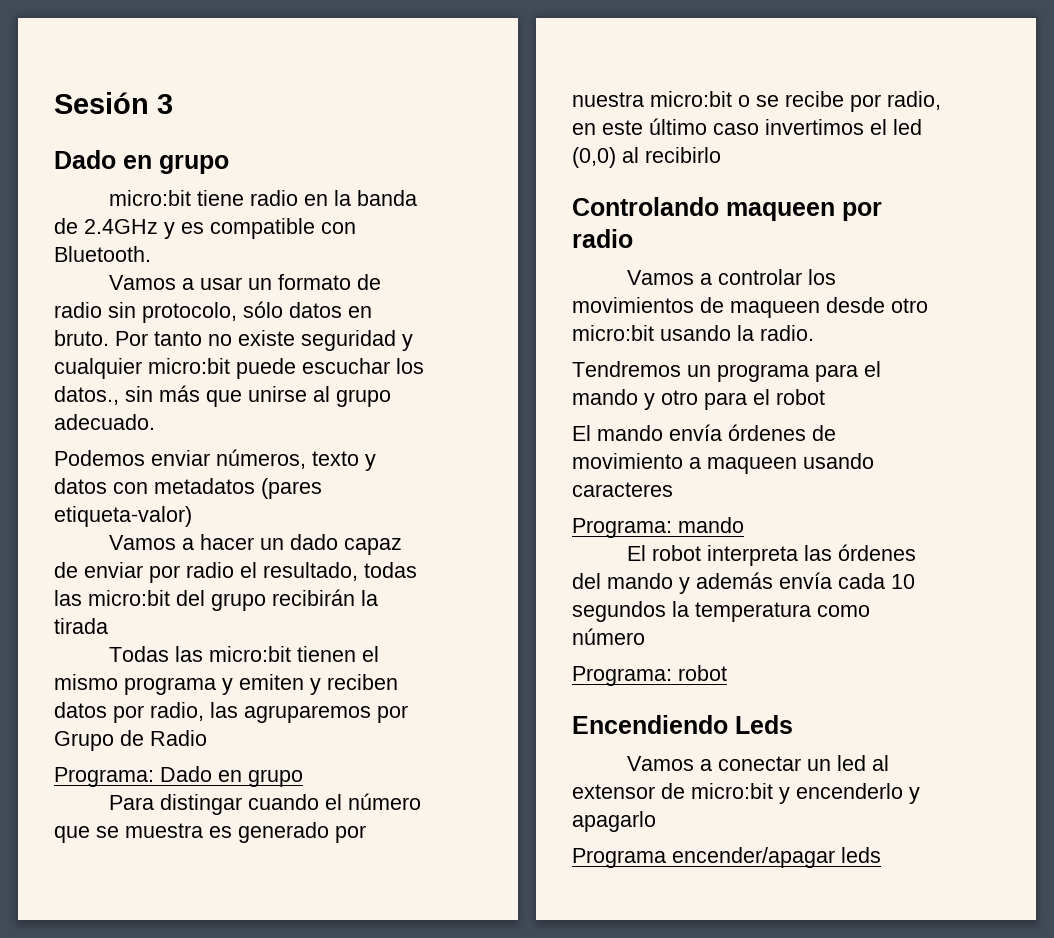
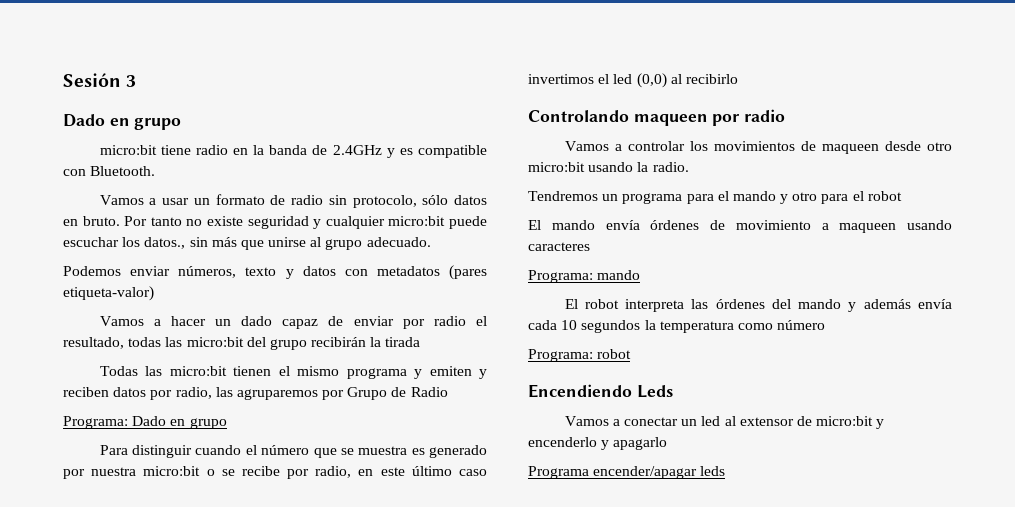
[159,794,242,815] distingar -> [131,445,192,458] distinguir

